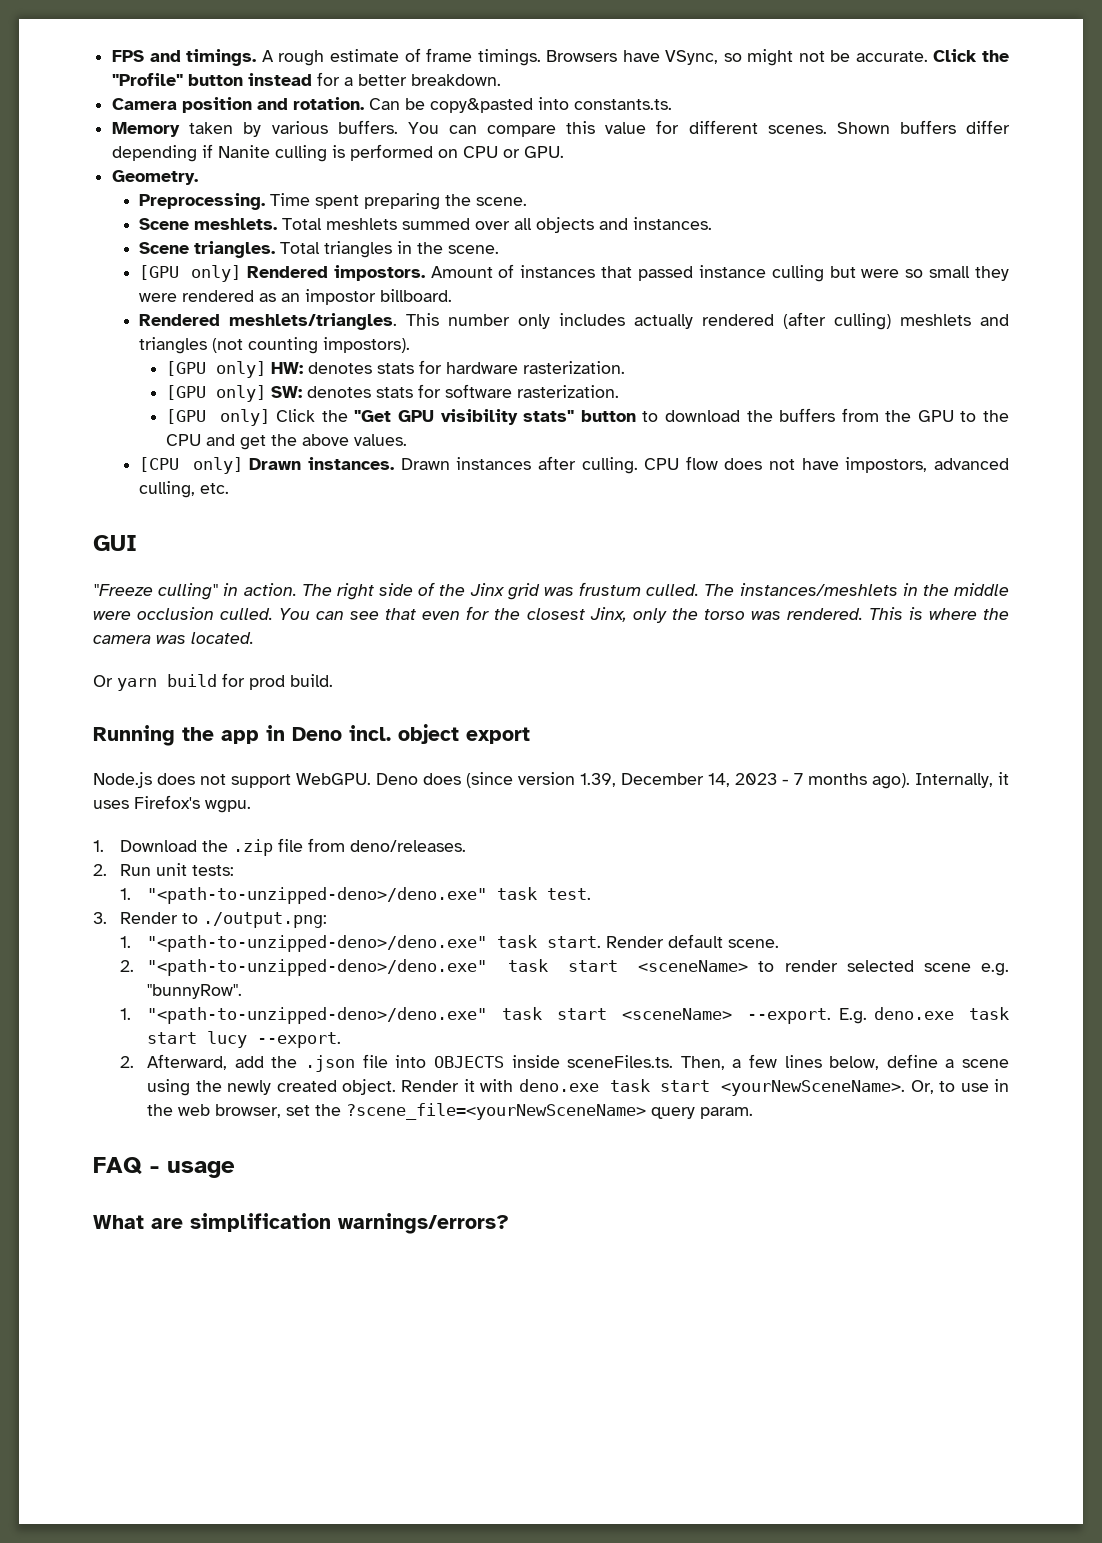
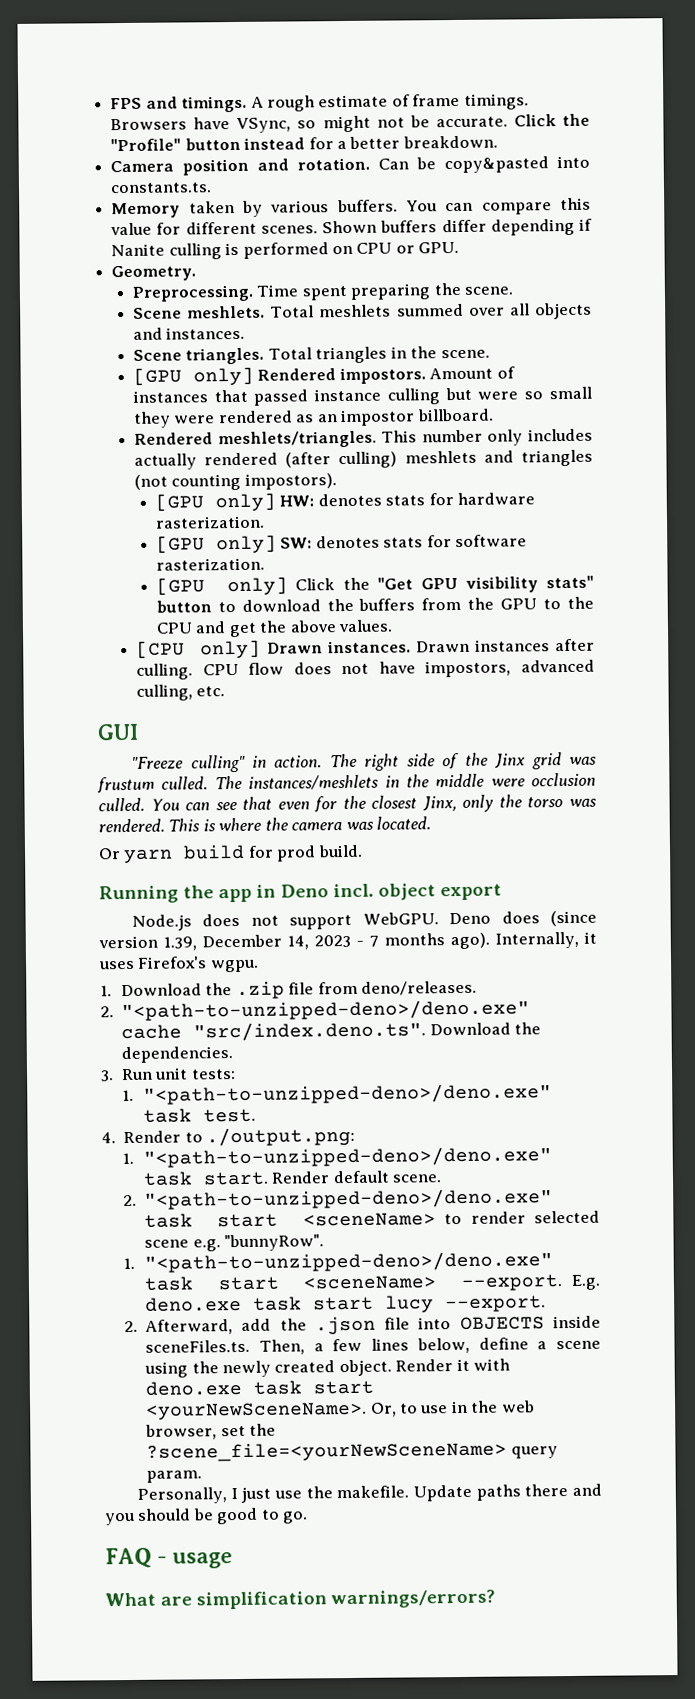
(107, 870) none -> [121,999,531,1022] [121,1021,542,1042] [121,1046,234,1064] [100,1070,114,1082] "<path-to-unzipped-deno>/deno.exe" cache "src/index.deno.ts". Download the dependencies. // 3.
[93,912,107,924] 3. -> [101,1132,116,1144] 4.
(754, 1113) none -> [137,1483,602,1504] [105,1507,309,1526] // Personally, I just use the makefile. Update paths there and you should be good to go.

